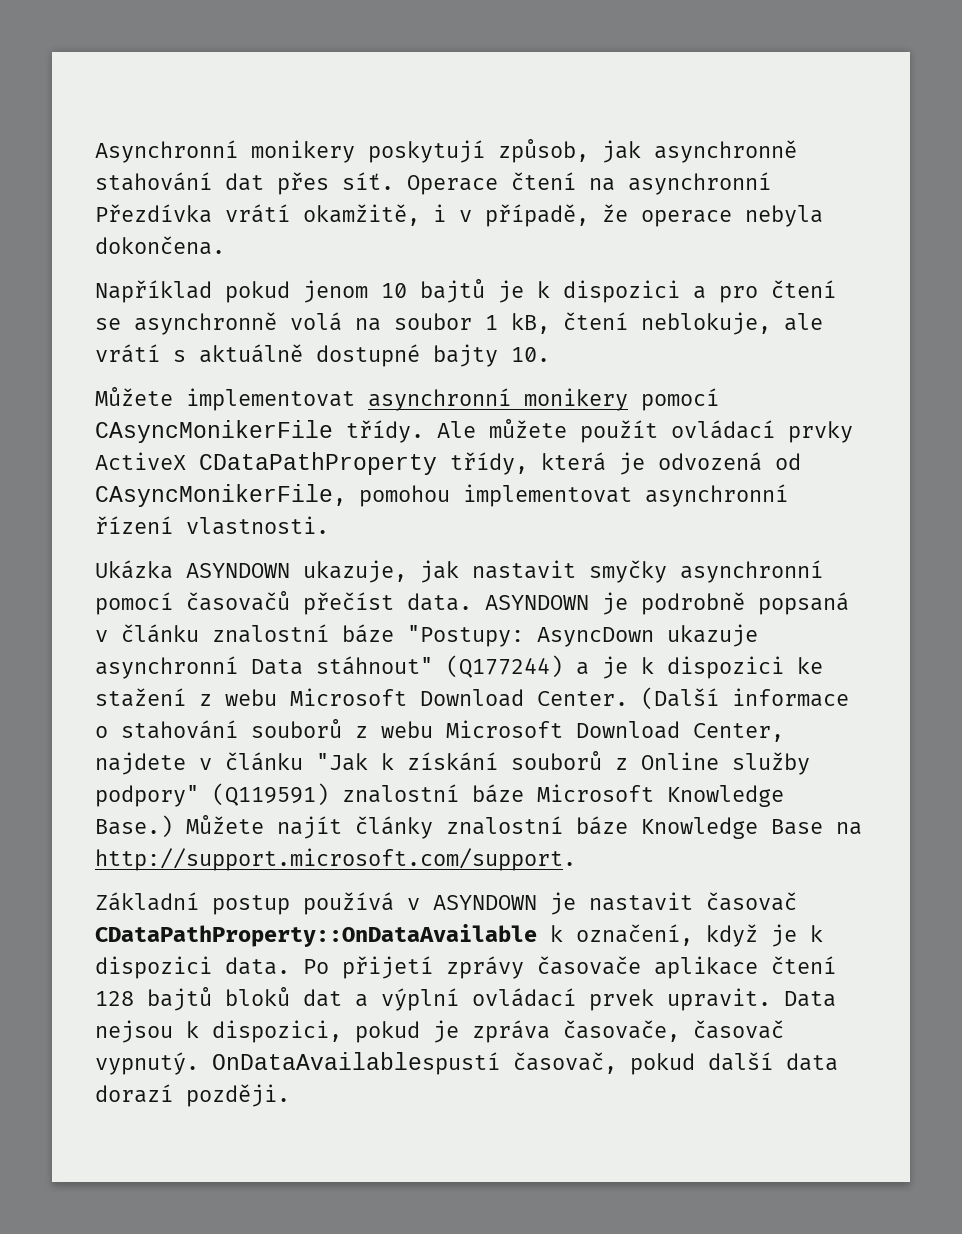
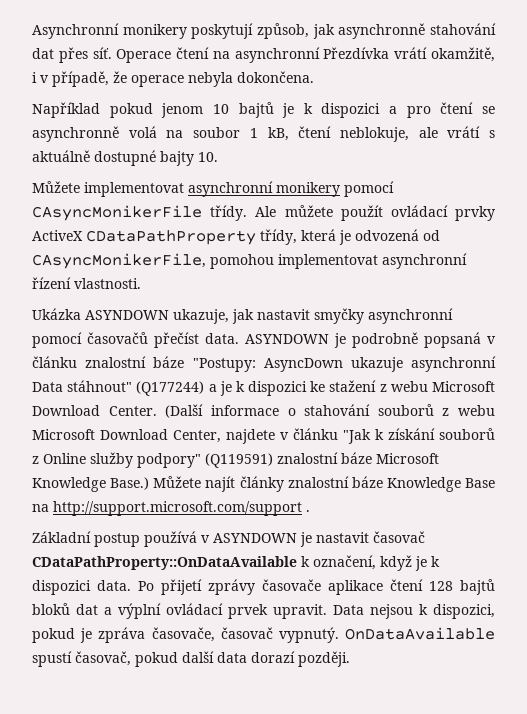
[95,848,576,871] http://support.microsoft.com/support. -> [53,501,310,516] http://support.microsoft.com/support .
[212,1052,500,1075] OnDataAvailablespustí -> [345,627,495,640] [32,651,72,667] OnDataAvailable spustí

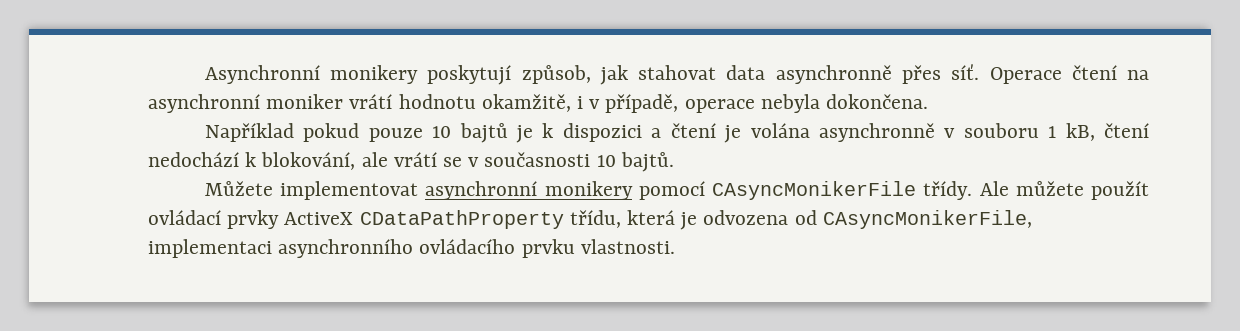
[338,23,497,39] [32,48,54,59] asynchronně stahování dat -> [638,65,892,84] stahovat data asynchronně
[323,47,428,59] Přezdívka vrátí -> [266,94,476,109] moniker vrátí hodnotu
[113,71,127,83] že -> (679, 103) none
[161,103,204,118] jenom -> [368,128,423,142] pouze
[406,102,495,118] [32,126,495,142] [32,150,218,166] pro čtení se asynchronně volá na soubor 1 kB, čtení neblokuje, ale vrátí s aktuálně dostupné bajty 10. -> [670,123,1149,143] [148,152,674,172] čtení je volána asynchronně v souboru 1 kB, čtení nedochází k blokování, ale vrátí se v současnosti 10 bajtů.
[260,229,297,245] třídy, -> [569,210,621,228] třídu,
[355,229,419,241] odvozená -> [703,210,789,225] odvozena
[210,253,467,269] [32,277,141,289] [32,308,453,324] [32,332,496,348] [32,356,496,372] [32,380,496,396] [32,404,495,418] [32,428,495,444] [32,452,439,468] [32,476,495,492] [32,501,310,516] [32,531,425,547] [32,555,440,571] [32,579,495,595] [32,603,495,619] [32,627,495,643] [32,651,350,667] pomohou implementovat asynchronní řízení vlastnosti. // Ukázka ASYNDOWN ukazuje, jak nastavit smyčky asynchronní pomocí časovačů přečíst data. ASYNDOWN je podrobně popsaná v článku znalostní báze "Postupy: AsyncDown ukazuje asynchronní Data stáhnout" (Q177244) a je k dispozici ke stažení z webu Microsoft Download Center. (Další informace o stahování souborů z webu Microsoft Download Center, najdete v článku "Jak k získání souborů z Online služby podpory" (Q119591) znalostní báze Microsoft Knowledge Base.) Můžete najít články znalostní báze Knowledge Base na http://support.microsoft.com/support . // Základní postup používá v ASYNDOWN je nastavit časovač CDataPathProperty::OnDataAvailable k označení, když je k dispozici data. Po přijetí zprávy časovače aplikace čtení 128 bajtů bloků dat a výplní ovládací prvek upravit. Data nejsou k dispozici, pokud je zpráva časovače, časovač vypnutý. OnDataAvailable spustí časovač, pokud další data dorazí později. -> [148,239,675,258] implementaci asynchronního ovládacího prvku vlastnosti.

